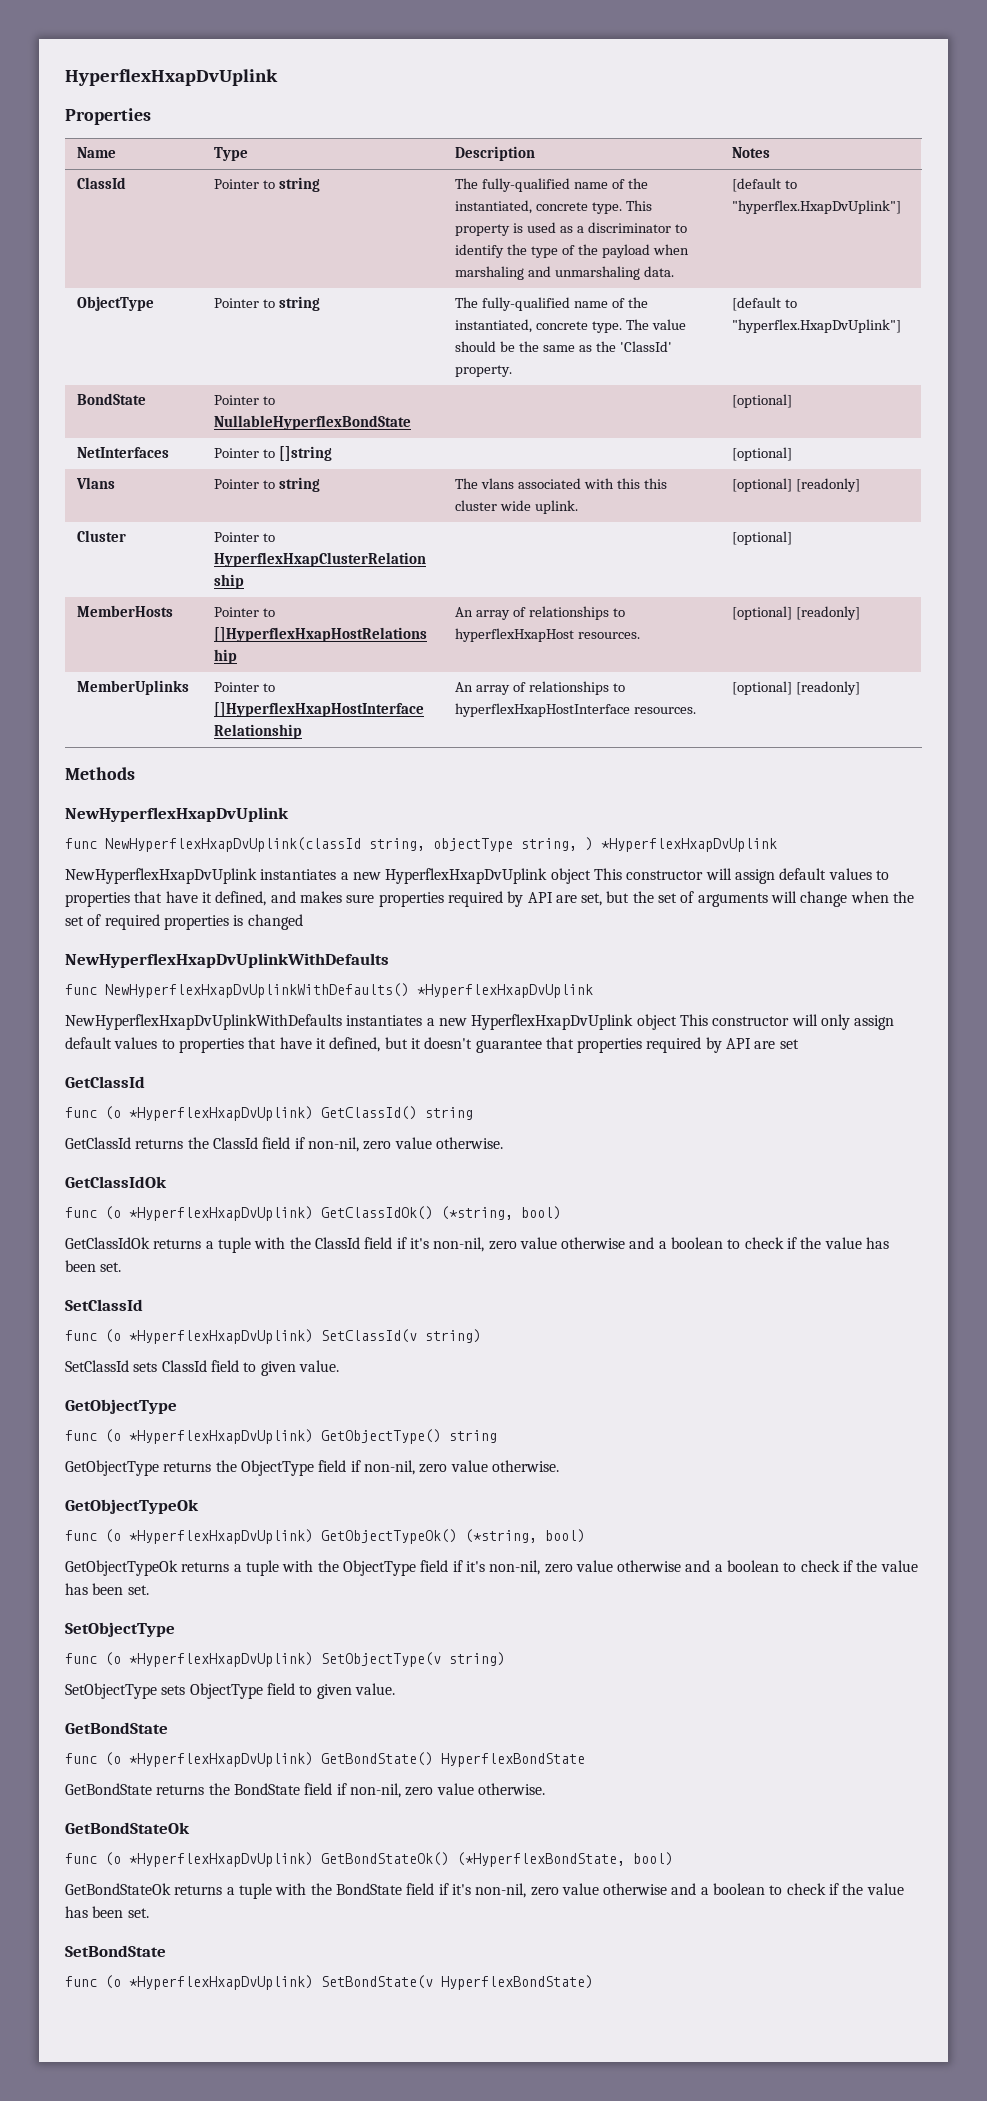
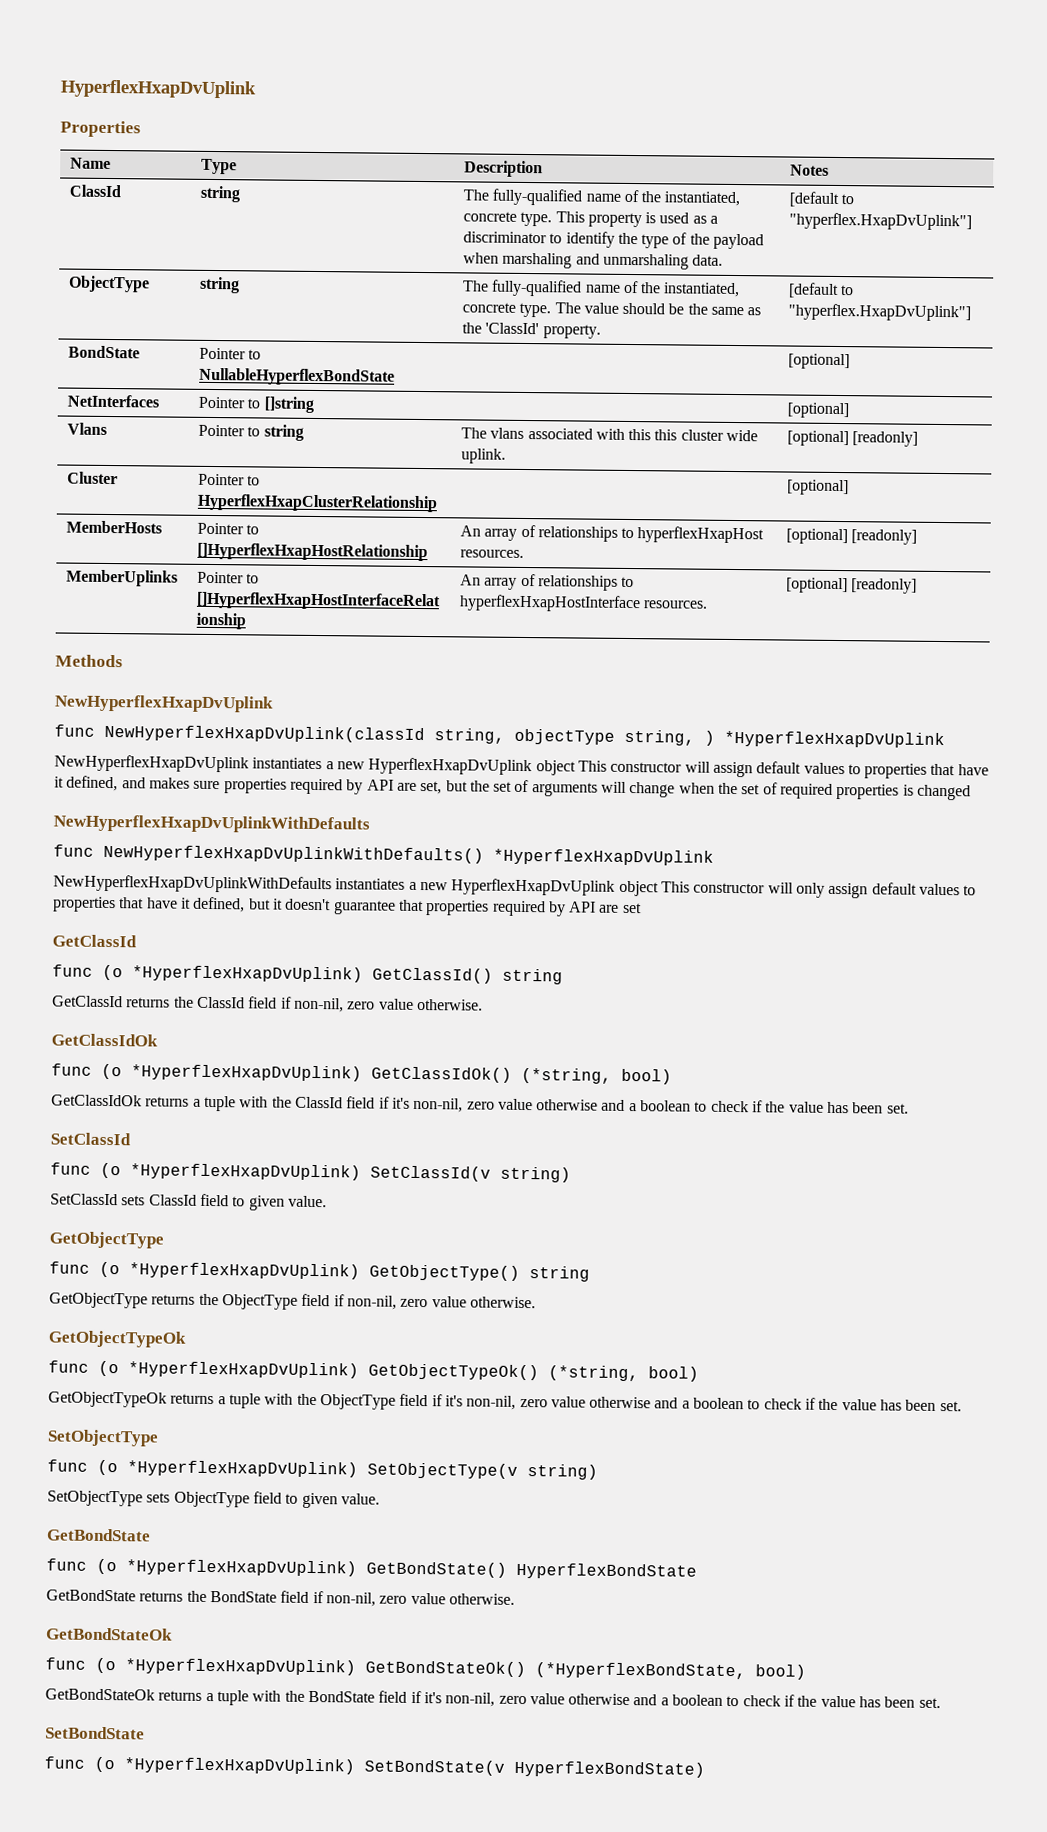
[214,179,276,189] Pointer to -> (121, 191) none
[214,298,276,308] Pointer to -> (150, 284) none

